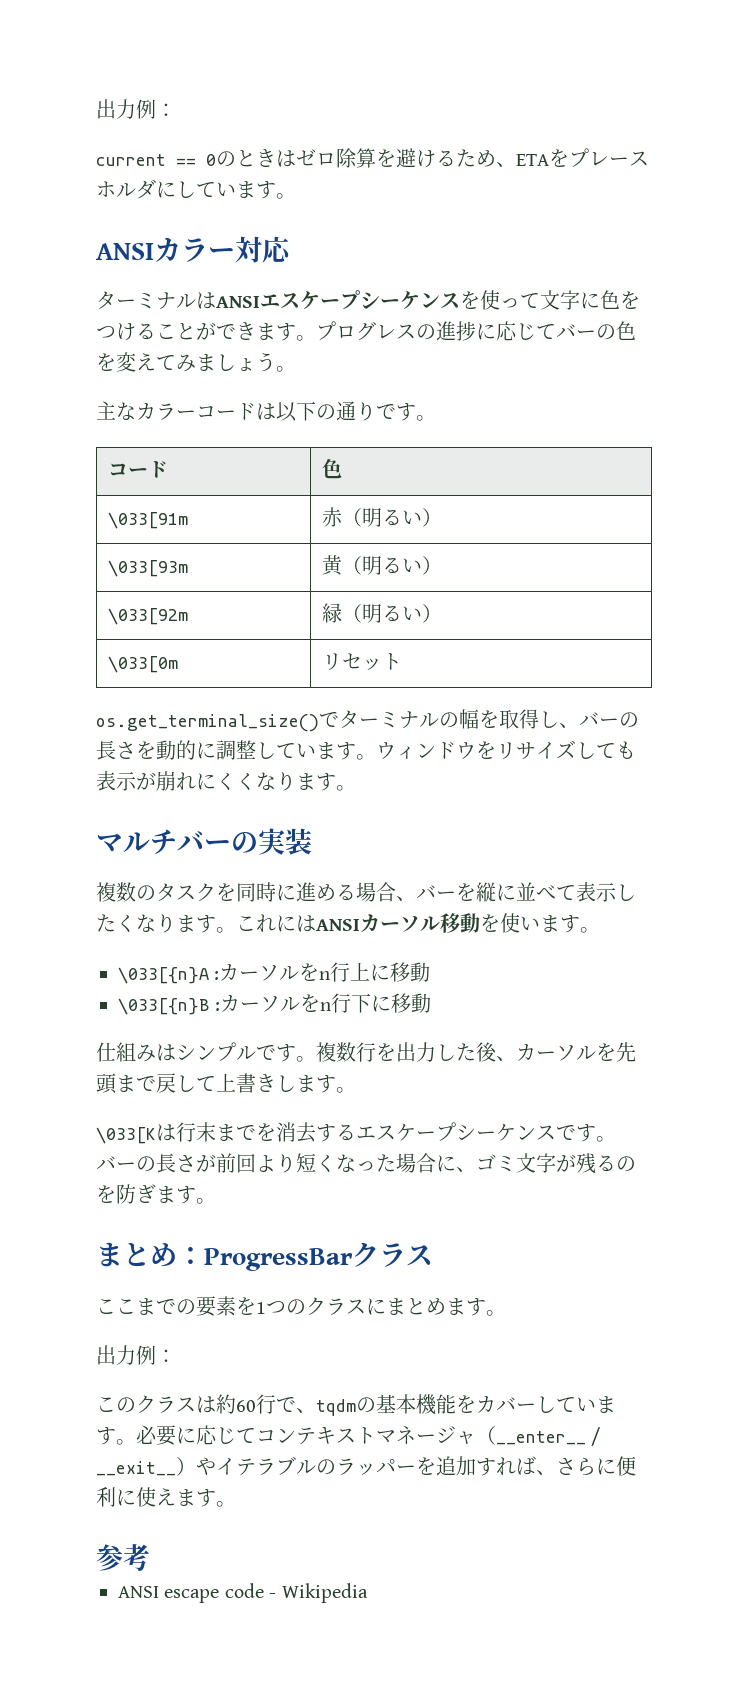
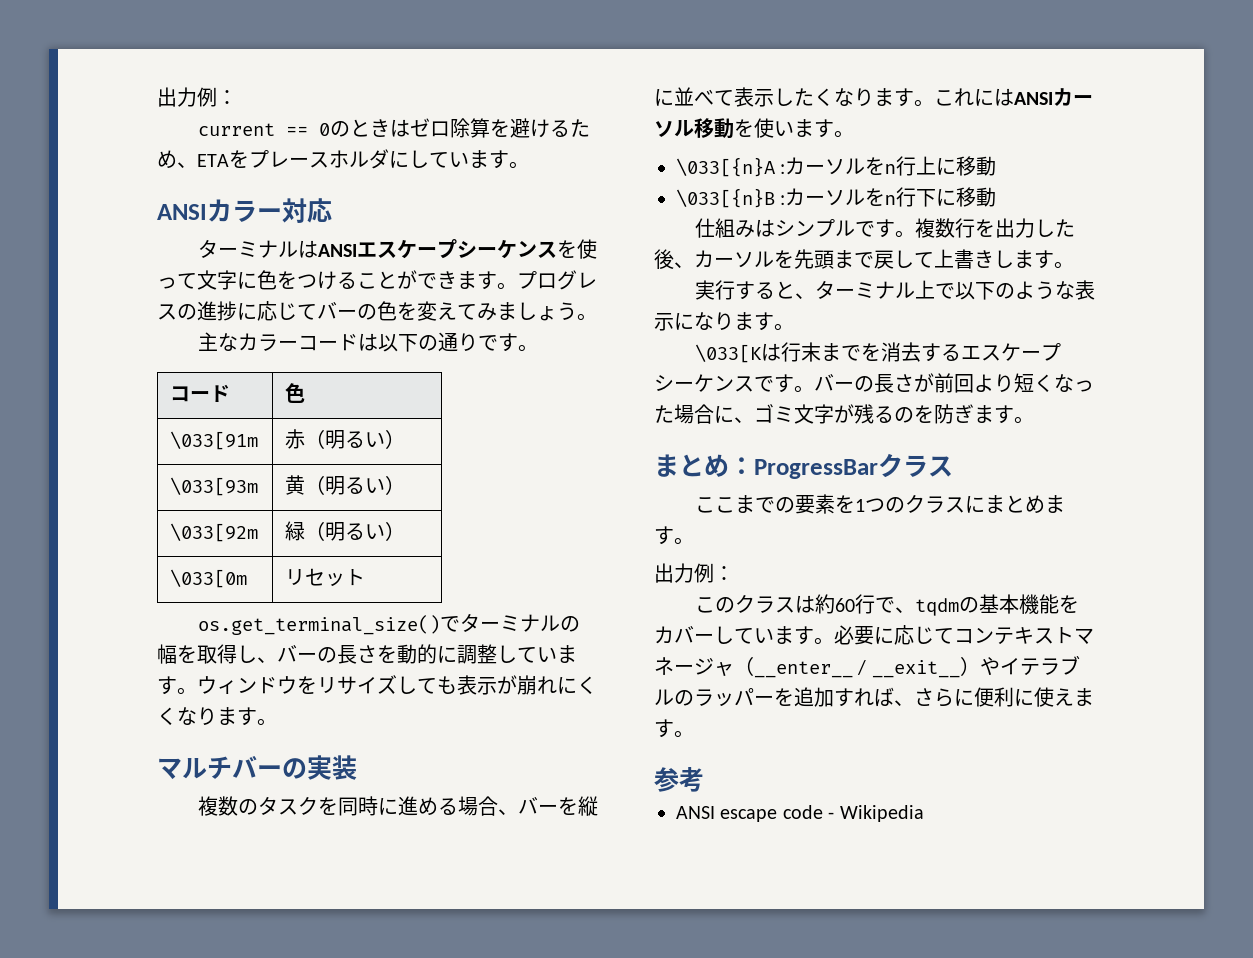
(356, 1090) none -> [695,280,1096,300] [654,312,794,331] // 実行すると、ターミナル上で以下のような表示になります。

